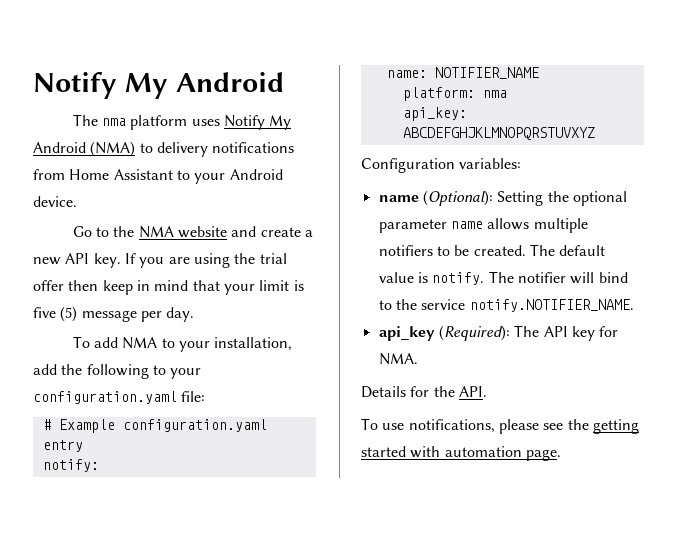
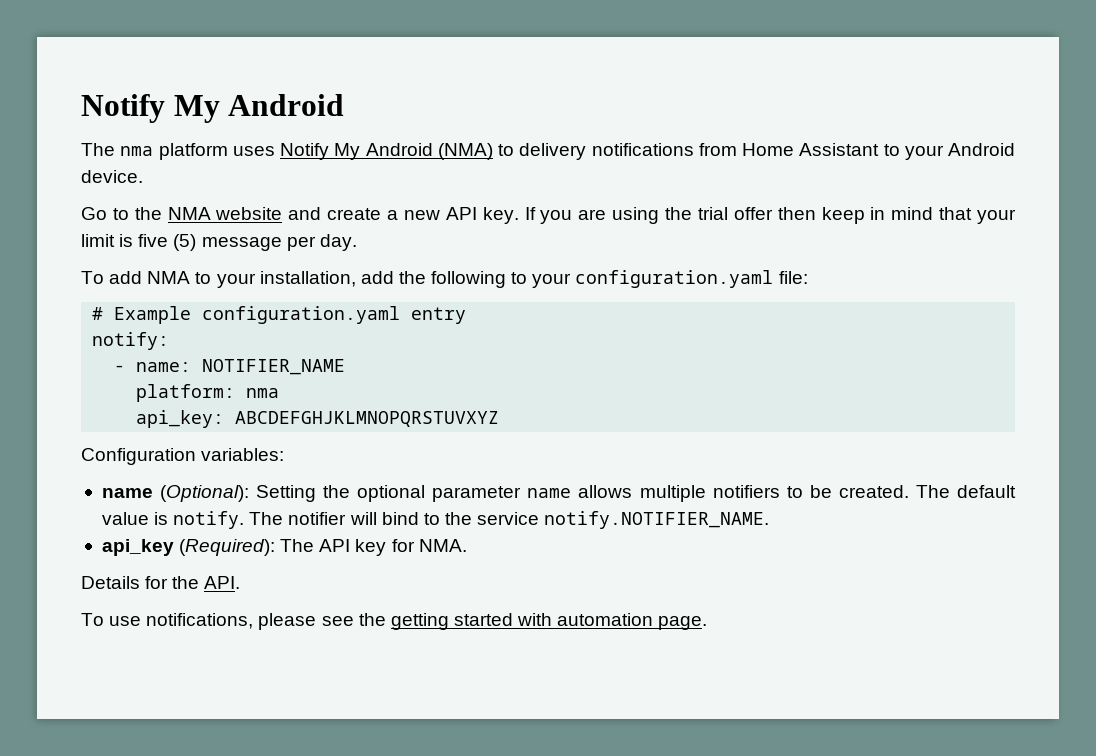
(99, 465) none -> [114,365,126,372] -

